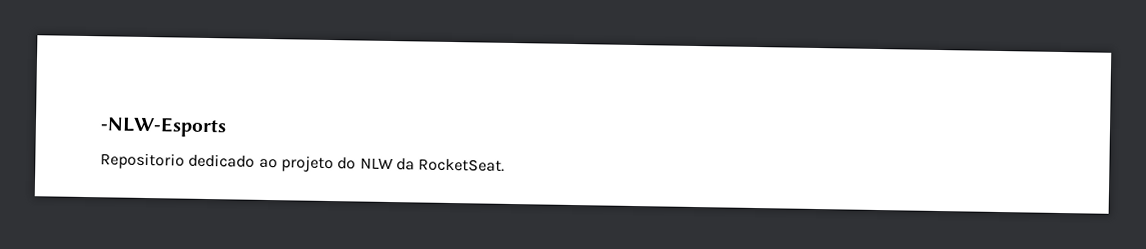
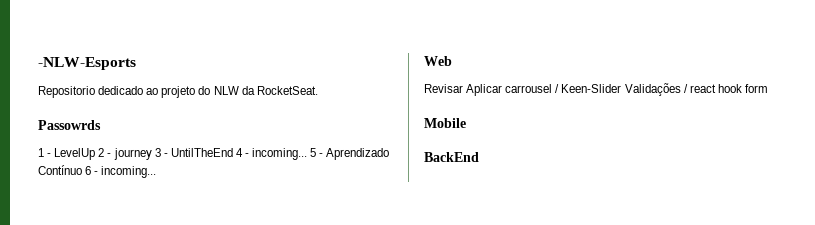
(506, 165) none -> [38,120,101,130] [38,148,390,160] [38,165,157,178] [424,56,452,66] [424,83,768,96] [424,118,466,128] [424,152,479,162] // Passowrds // 1 - LevelUp 2 - journey 3 - UntilTheEnd 4 - incoming... 5 - Aprendizado Contínuo 6 - incoming... // Web // Revisar Aplicar carrousel / Keen-Slider Validações / react hook form // Mobile // BackEnd

